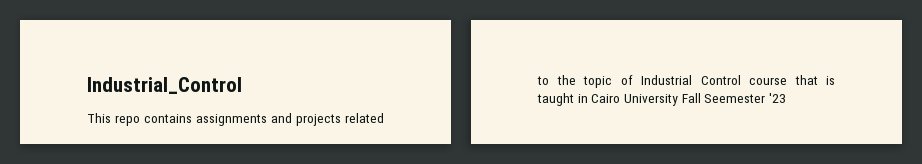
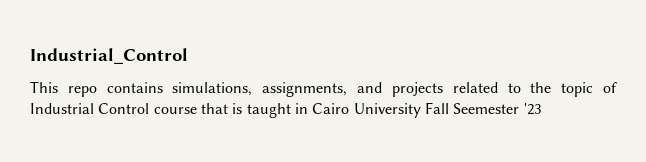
[196,114,267,126] assignments -> [172,82,348,97] simulations, assignments,

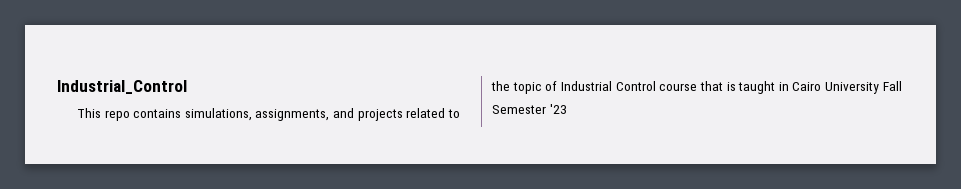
[453,103,520,114] Seemester -> [492,105,546,114] Semester

